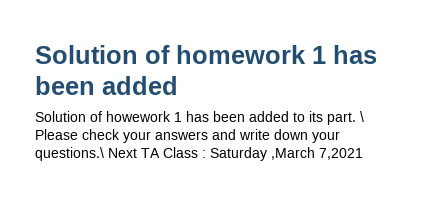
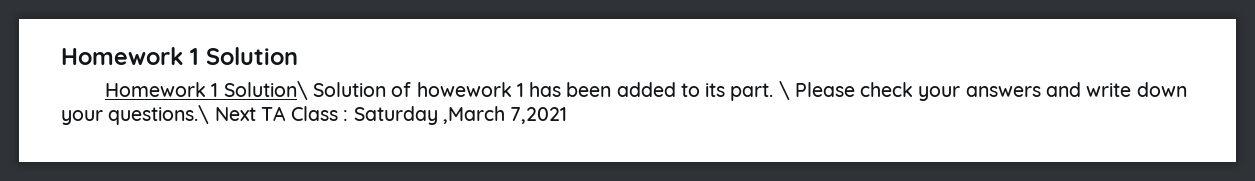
[35,45,377,64] [35,76,178,95] Solution of homework 1 has been added // -> [61,47,298,65] [105,81,308,100] Homework 1 Solution // Homework 1 Solution\

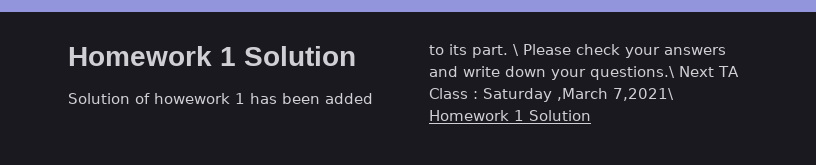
[105,81,308,100] Homework 1 Solution\ -> (356, 56) none
[510,107,568,124] 7,2021 -> [613,88,674,101] [429,110,591,121] 7,2021\ Homework 1 Solution

